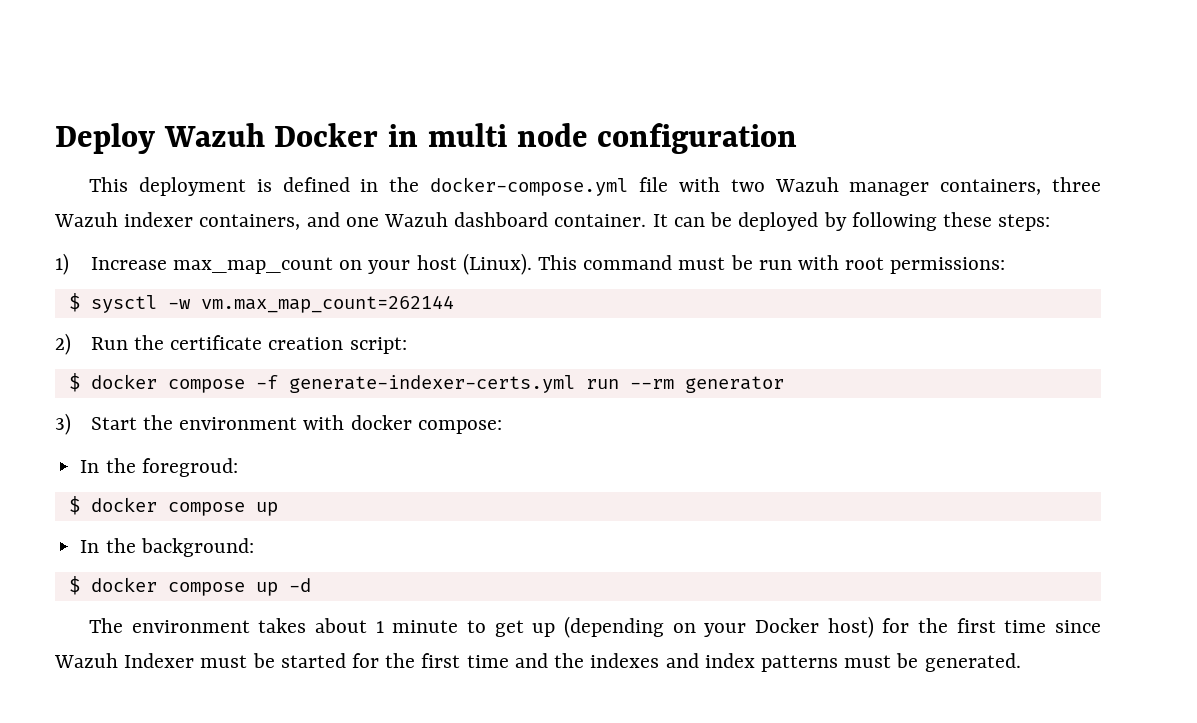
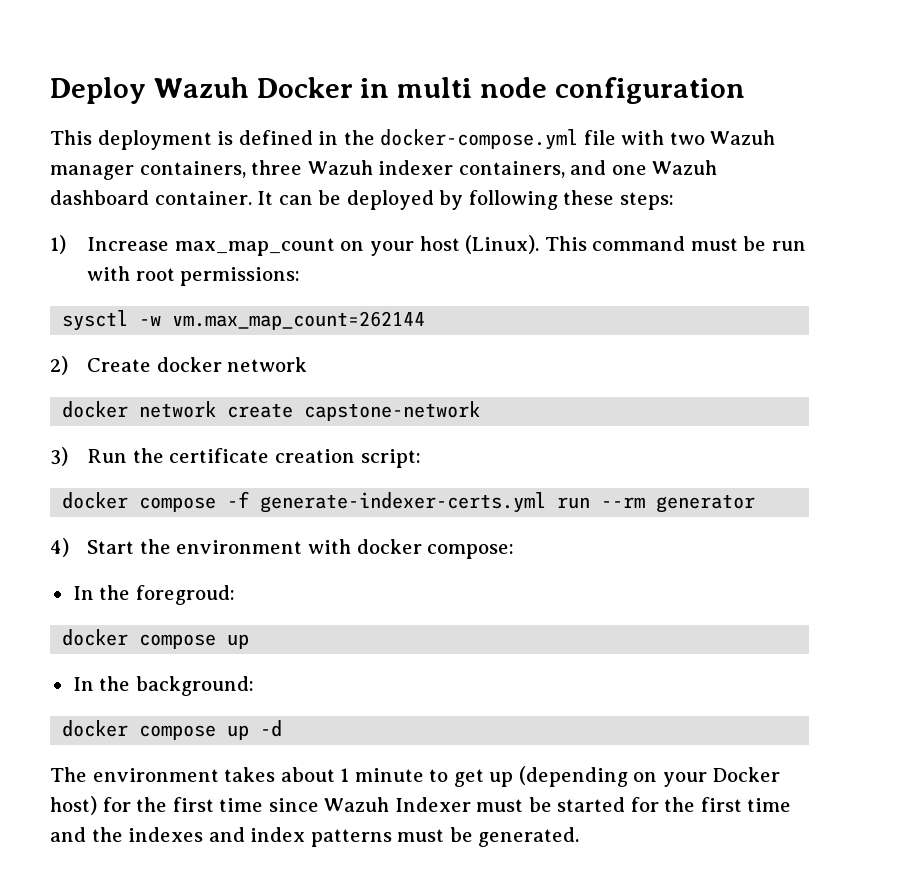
[68,293,80,312] $ -> (301, 276) none
(71, 344) none -> [87,357,308,372] [62,401,481,421] [50,447,68,466] Create docker network // docker network create capstone-network // 3)
[68,373,80,392] $ -> (421, 458) none
[55,413,71,435] 3) -> [50,538,69,557] 4)
[68,496,80,515] $ -> (235, 595) none
[68,576,80,595] $ -> (254, 686) none

